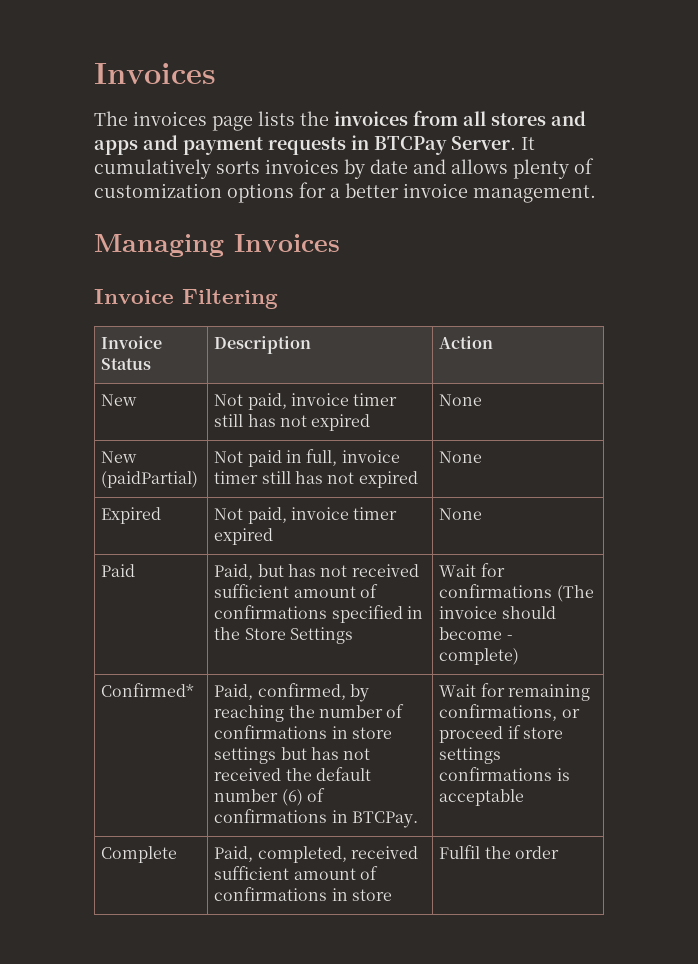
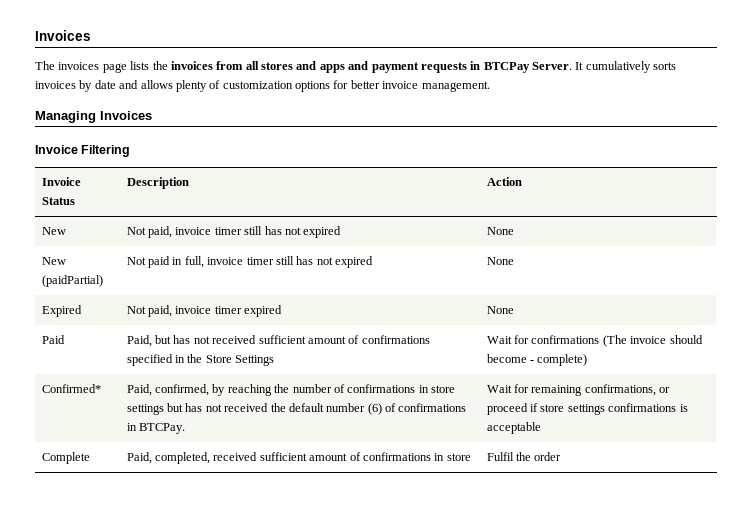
[330,188,340,198] a -> (349, 84) none

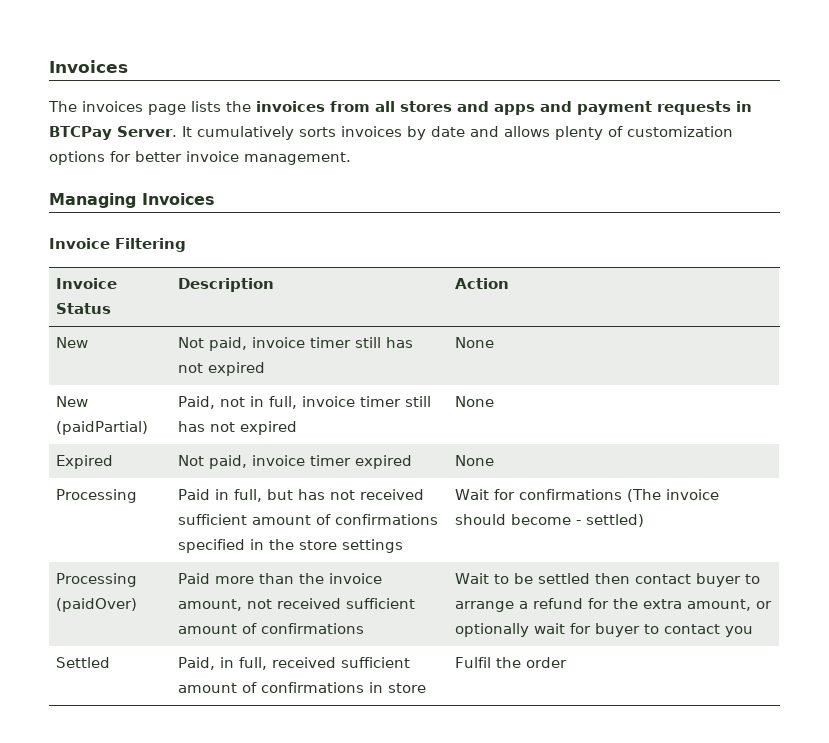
[126,256,171,268] Not paid -> [177,396,245,409] Paid, not
[41,335,65,344] [126,335,152,347] Paid | Paid, -> [55,489,137,503] [177,489,262,502] Processing | Paid in full,
[205,355,275,366] Store Settings -> [298,539,403,553] store settings
[537,354,588,366] [41,384,101,393] [126,384,456,396] [126,403,467,415] [126,423,186,434] [486,384,671,396] [486,403,688,415] [486,422,541,434] [41,452,90,464] [126,452,211,464] complete) // Confirmed* | Paid, confirmed, by reaching the number of confirmations in store settings but has not received the default number (6) of confirmations in BTCPay. | Wait for remaining confirmations, or proceed if store settings confirmations is acceptable // Complete | Paid, completed, -> [585,514,644,527] [55,573,137,587] [55,598,137,612] [177,573,382,584] [177,598,415,611] [177,623,364,634] [454,573,760,587] [454,598,772,612] [454,623,753,637] [55,657,110,668] [177,657,267,670] settled) // Processing (paidOver) | Paid more than the invoice amount, not received sufficient amount of confirmations | Wait to be settled then contact buyer to arrange a refund for the extra amount, or optionally wait for buyer to contact you // Settled | Paid, in full,

